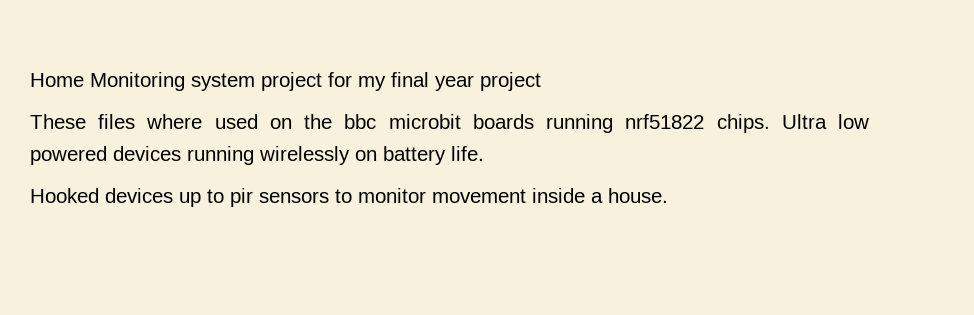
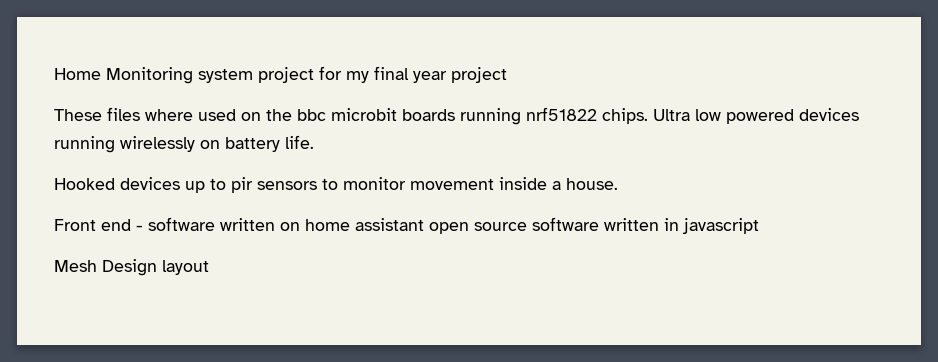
(668, 195) none -> [54,217,759,234] [54,259,209,276] // Front end - software written on home assistant open source software written in javascript // Mesh Design layout

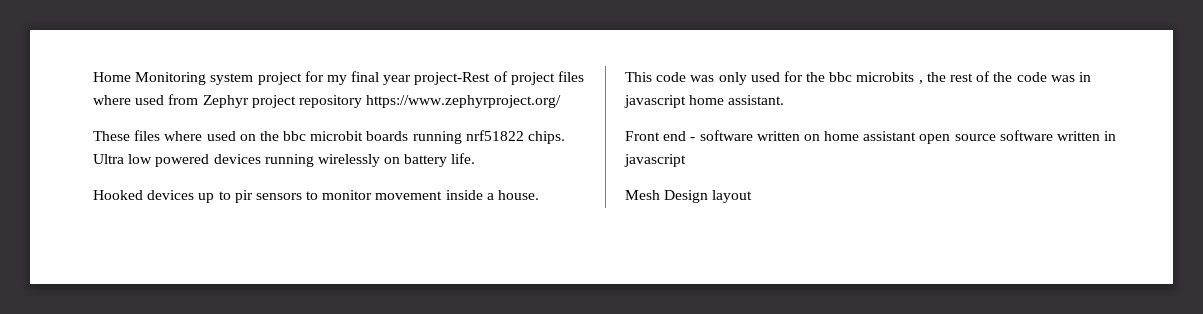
[451,67,507,83] project -> [414,71,585,85] [93,94,562,108] project-Rest of project files where used from Zephyr project repository https://www.zephyrproject.org/
(618, 184) none -> [625,71,1091,85] [624,95,785,108] // This code was only used for the bbc microbits , the rest of the code was in javascript home assistant.

